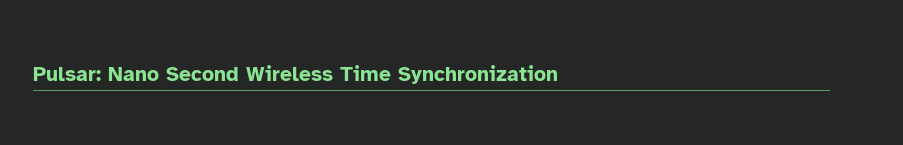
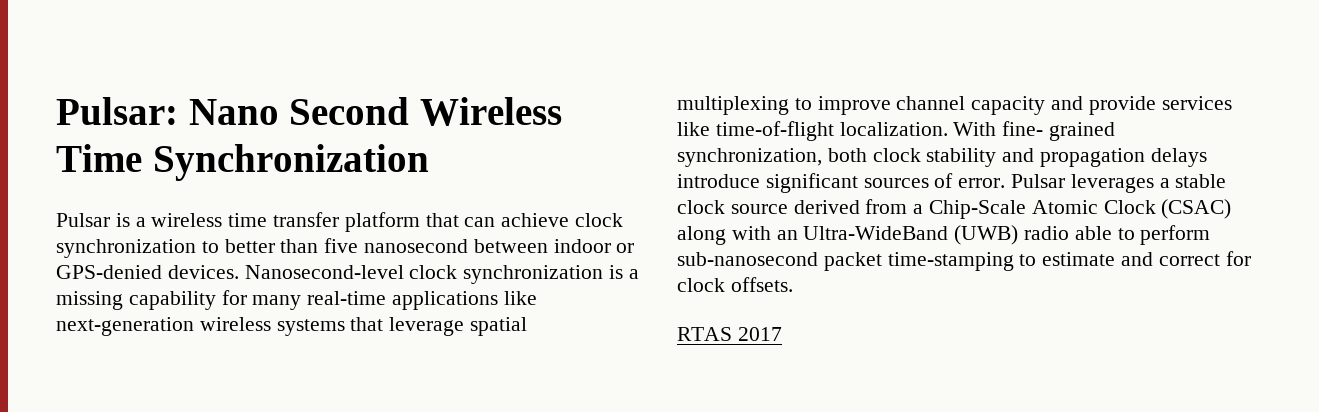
(558, 74) none -> [56,212,624,232] [56,238,635,258] [56,265,639,284] [56,290,537,310] [56,317,528,336] [677,96,1232,115] [677,121,1116,141] [677,148,1207,167] [677,173,1227,193] [677,199,1232,219] [677,225,1211,245] [677,251,1251,271] [677,277,793,292] [677,327,782,341] // Pulsar is a wireless time transfer platform that can achieve clock synchronization to better than five nanosecond between indoor or GPS-denied devices. Nanosecond-level clock synchronization is a missing capability for many real-time applications like next-generation wireless systems that leverage spatial multiplexing to improve channel capacity and provide services like time-of-flight localization. With fine- grained synchronization, both clock stability and propagation delays introduce significant sources of error. Pulsar leverages a stable clock source derived from a Chip-Scale Atomic Clock (CSAC) along with an Ultra-WideBand (UWB) radio able to perform sub-nanosecond packet time-stamping to estimate and correct for clock offsets. // RTAS 2017

